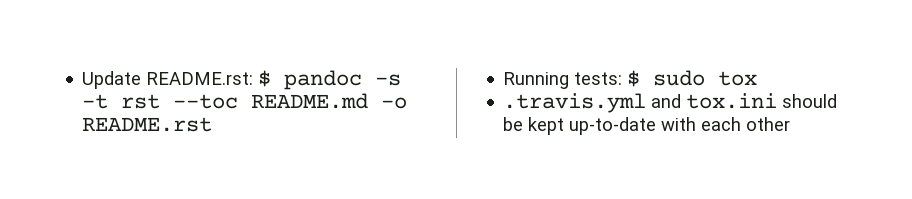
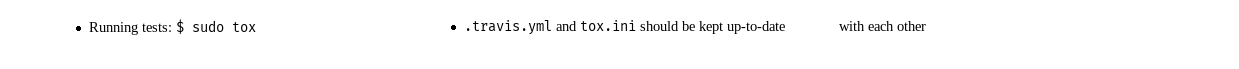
[82,70,402,90] [82,93,408,109] [82,117,213,132] Update README.rst: $ pandoc -s -t rst --toc README.md -o README.rst // -> (88, 28) none

